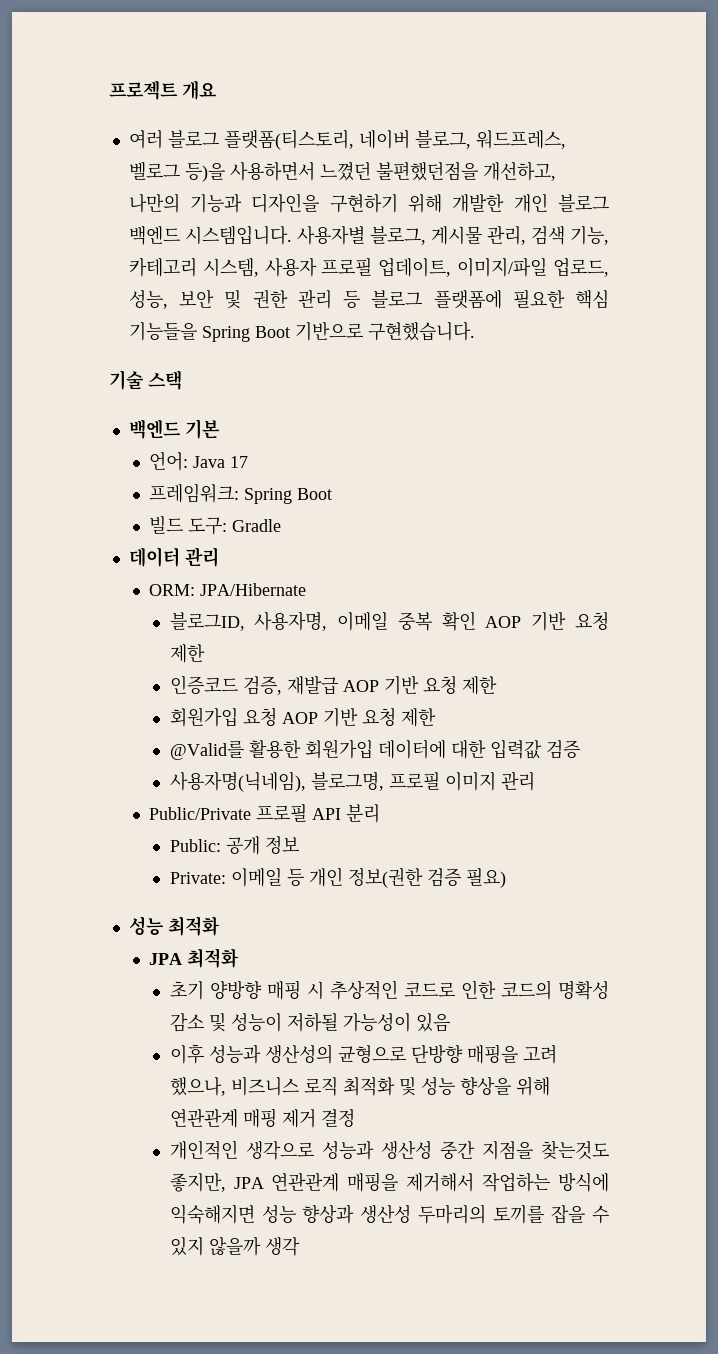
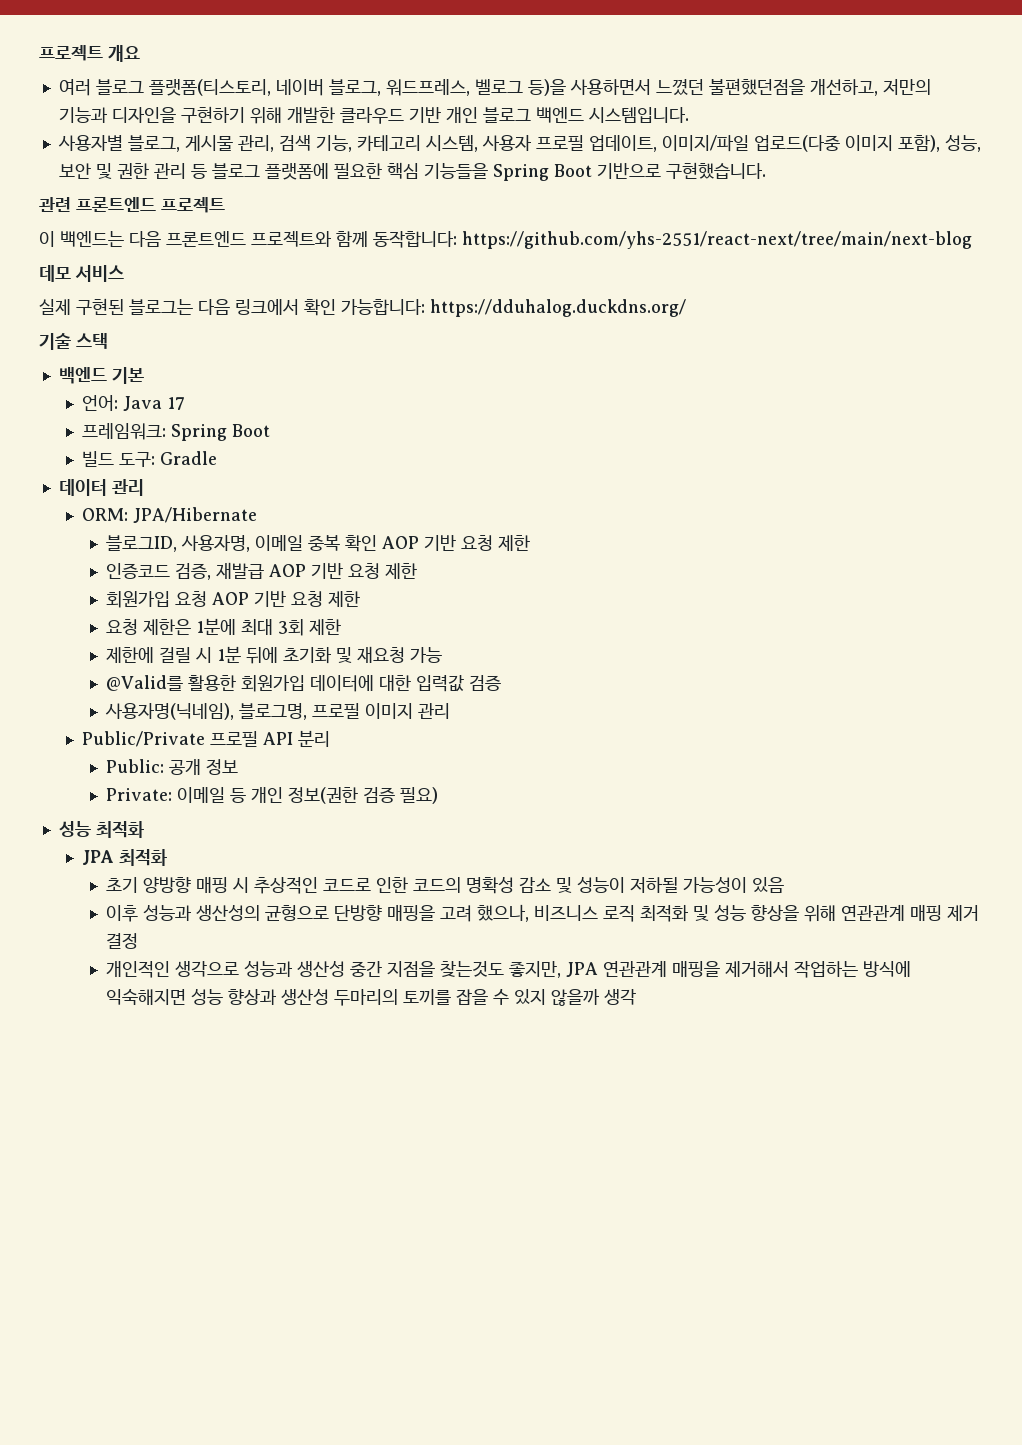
[128,193,180,213] 나만의 -> [882,79,931,95] 저만의
(505, 203) none -> [339,107,441,124] 클라우드 기반
(292, 235) none -> (689, 115) //
[553,258,609,277] 업로드, -> [753,135,940,152] 업로드(다중 이미지 포함),
(475, 331) none -> [39,197,225,213] [39,230,972,249] [39,265,124,282] [39,298,686,317] // 관련 프론트엔드 프로젝트 // 이 백엔드는 다음 프론트엔드 프로젝트와 함께 동작합니다: https://github.com/yhs-2551/react-next/tree/main/next-blog // 데모 서비스 // 실제 구현된 블로그는 다음 링크에서 확인 가능합니다: https://dduhalog.duckdns.org/
(436, 717) none -> [106,618,342,636] [106,646,443,664] // 요청 제한은 1분에 최대 3회 제한 // 제한에 걸릴 시 1분 뒤에 초기화 및 재요청 가능

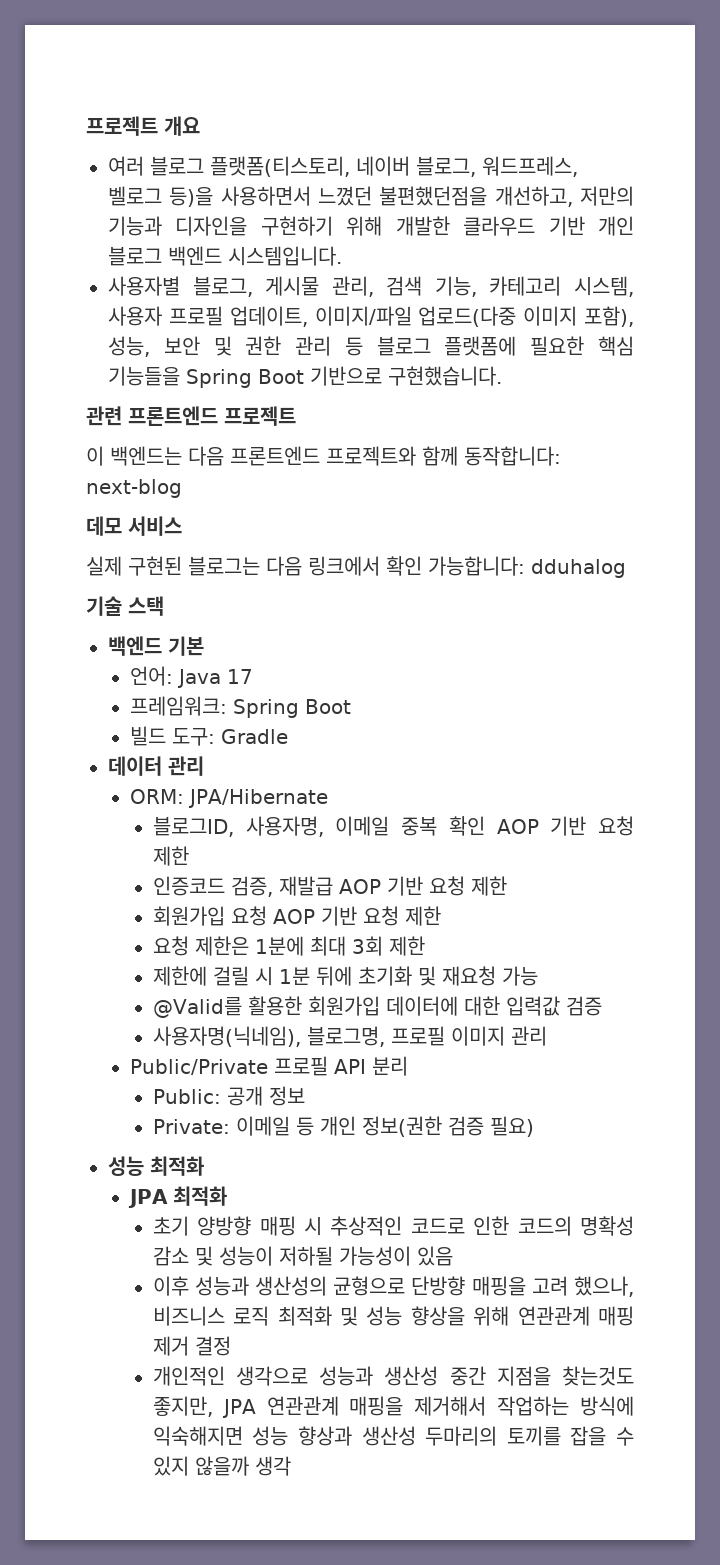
[462,231,972,249] https://github.com/yhs-2551/react-next/tree/main/next-blog -> [86,479,182,498] next-blog
[430,299,686,317] https://dduhalog.duckdns.org/ -> [531,559,626,578] dduhalog

